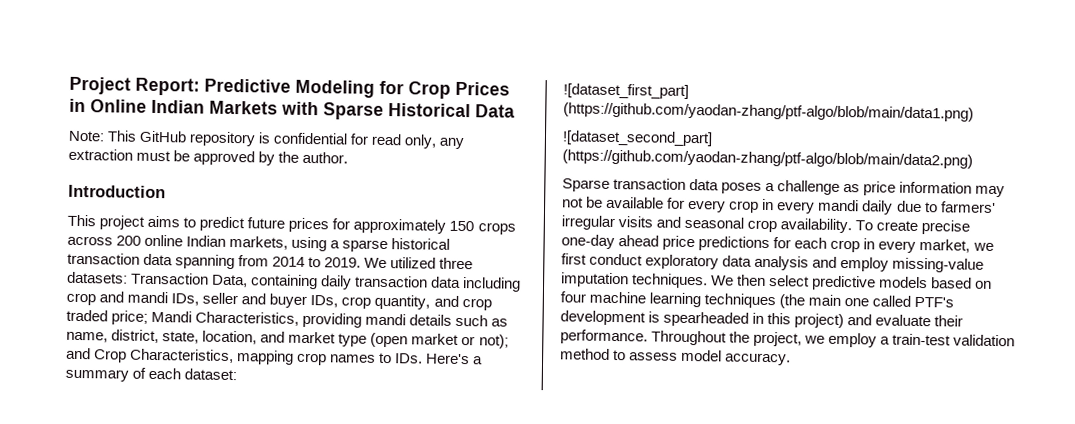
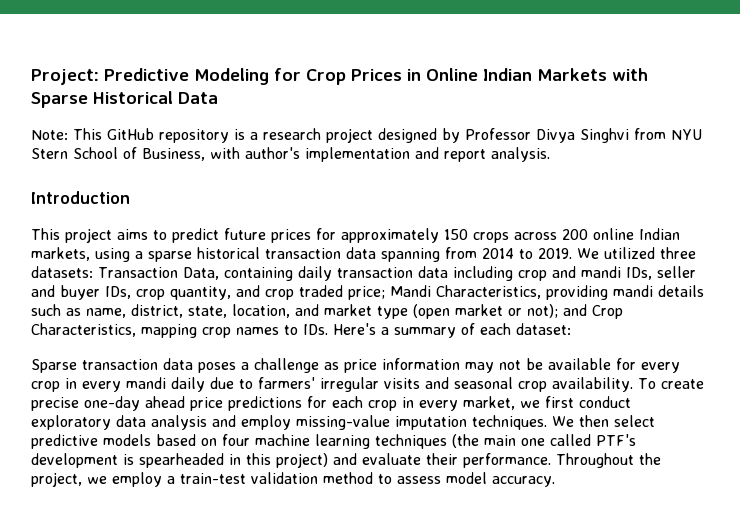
[69,76,200,96] Project Report: -> [31,69,99,85] Project:
[273,132,465,150] [68,148,349,166] confidential for read only, any extraction must be approved by the author. -> [250,128,702,143] [31,147,550,162] a research project designed by Professor Divya Singhvi from NYU Stern School of Business, with author's implementation and report analysis.
[563,83,689,99] [563,102,974,122] [562,130,713,147] [562,149,973,169] // ![dataset_first_part] (https://github.com/yaodan-zhang/ptf-algo/blob/main/data1.png) // ![dataset_second_part] (https://github.com/yaodan-zhang/ptf-algo/blob/main/data2.png) -> (571, 329) none

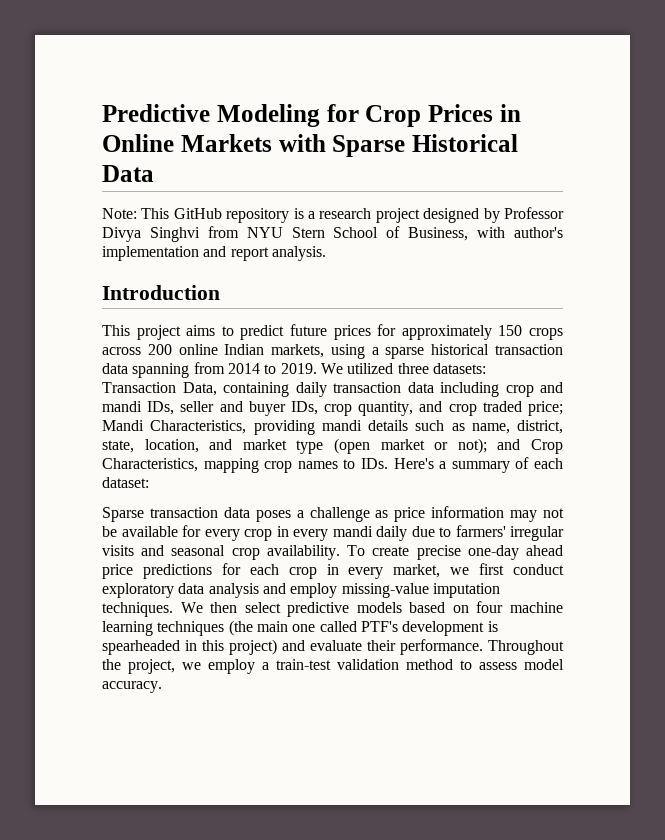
[31,69,99,85] Project: -> (102, 113) none
[483,68,532,81] Indian -> (174, 143) none

